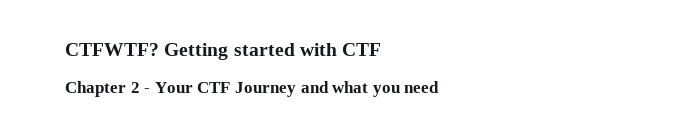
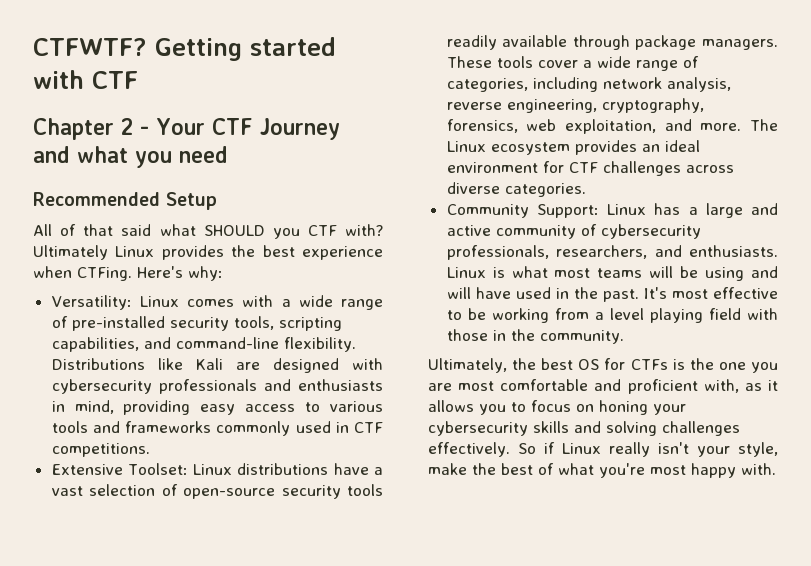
(440, 87) none -> [33,192,217,210] [33,224,383,239] [33,245,383,260] [33,266,223,281] [51,295,383,310] [51,316,342,331] [51,337,356,352] [51,358,384,373] [51,379,383,394] [51,400,383,415] [51,421,384,436] [51,443,150,457] [51,463,383,475] [51,484,383,499] [446,35,778,50] [446,56,699,71] [446,77,731,92] [446,98,704,113] [446,119,778,134] [446,140,700,155] [446,161,734,176] [446,182,586,197] [446,203,779,218] [446,224,701,239] [446,245,778,260] [446,266,778,281] [446,287,778,302] [446,308,778,323] [446,329,624,344] [428,358,778,373] [428,379,778,394] [428,400,686,415] [428,421,740,436] [428,442,778,457] [428,463,776,478] // Recommended Setup // All of that said what SHOULD you CTF with? Ultimately Linux provides the best experience when CTFing. Here's why: // Versatility: Linux comes with a wide range of pre-installed security tools, scripting capabilities, and command-line flexibility. Distributions like Kali are designed with cybersecurity professionals and enthusiasts in mind, providing easy access to various tools and frameworks commonly used in CTF competitions. // Extensive Toolset: Linux distributions have a vast selection of open-source security tools readily available through package managers. These tools cover a wide range of categories, including network analysis, reverse engineering, cryptography, forensics, web exploitation, and more. The Linux ecosystem provides an ideal environment for CTF challenges across diverse categories. // Community Support: Linux has a large and active community of cybersecurity professionals, researchers, and enthusiasts. Linux is what most teams will be using and will have used in the past. It's most effective to be working from a level playing field with those in the community. // Ultimately, the best OS for CTFs is the one you are most comfortable and proficient with, as it allows you to focus on honing your cybersecurity skills and solving challenges effectively. So if Linux really isn't your style, make the best of what you're most happy with.

